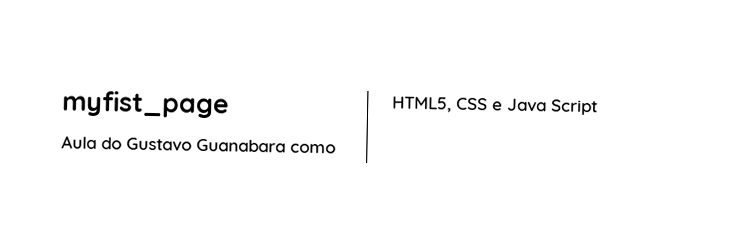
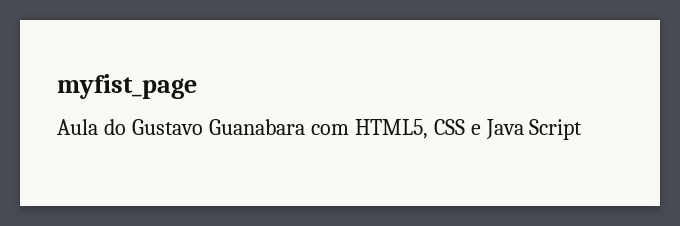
[290,143,336,154] como -> [310,124,349,135] com

